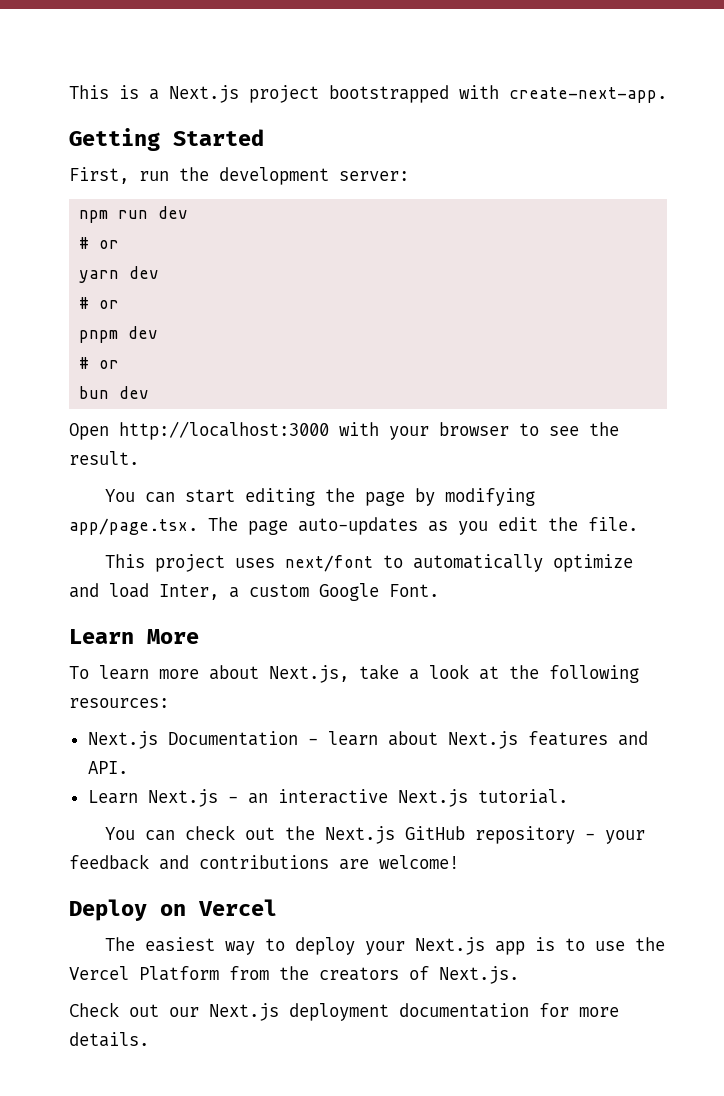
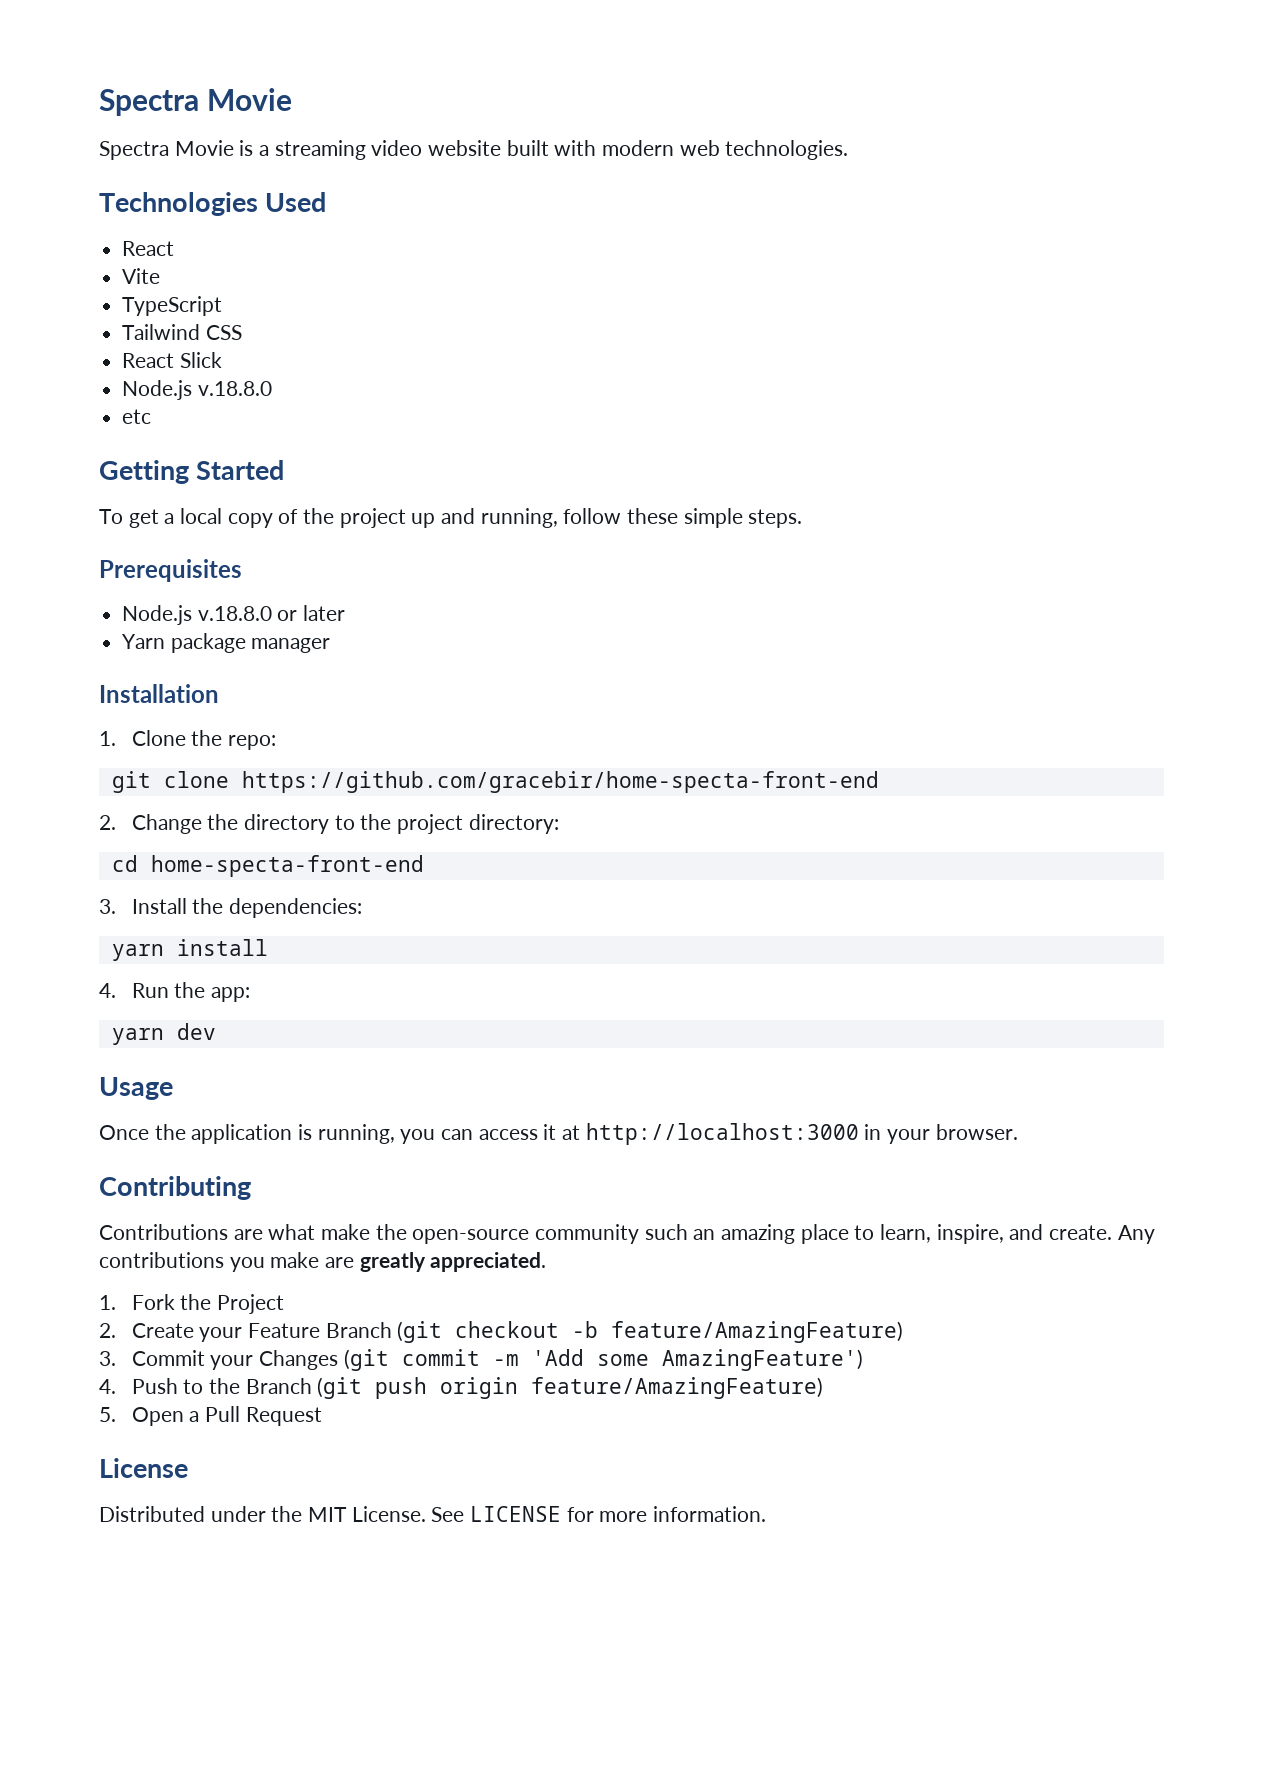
[69,85,667,103] [69,128,264,151] [69,167,409,185] [79,206,189,223] [79,237,120,249] [79,266,160,283] [79,297,120,309] [79,326,159,343] [79,357,120,369] [79,386,150,399] [69,421,619,440] [69,451,139,465] [104,488,535,506] [69,517,638,535] [104,554,633,572] [69,583,439,601] [69,629,199,644] [69,664,639,683] [69,698,169,708] [87,731,648,749] [87,761,128,774] [87,789,568,807] [104,825,645,844] [69,854,459,870] [69,899,277,921] [104,937,665,955] [69,966,519,984] [69,1002,529,1021] This is a Next.js project bootstrapped with create-next-app. // Getting Started // First, run the development server: // npm run dev // # or // yarn dev // # or // pnpm dev // # or // bun dev // Open http://localhost:3000 with your browser to see the result. // You can start editing the page by modifying app/page.tsx. The page auto-updates as you edit the file. // This project uses next/font to automatically optimize and load Inter, a custom Google Font. // Learn More // To learn more about Next.js, take a look at the following resources: // Next.js Documentation - learn about Next.js features and API. // Learn Next.js - an interactive Next.js tutorial. // You can check out the Next.js GitHub repository - your feedback and contributions are welcome! // Deploy on Vercel // The easiest way to deploy your Next.js app is to use the Vercel Platform from the creators of Next.js. // Check out our Next.js deployment documentation -> [99,88,292,116] [99,140,849,160] [99,192,327,216] [122,241,175,256] [122,268,161,284] [122,296,223,316] [122,324,242,340] [122,352,222,368] [122,380,272,400] [122,409,152,424] [99,460,285,484] [99,508,803,528] [99,559,242,582] [122,605,346,625] [122,633,331,653] [99,684,219,703] [99,730,277,750] [111,771,879,793] [99,814,559,834] [111,855,424,877] [99,898,363,918] [111,939,268,961] [99,982,251,1002] [111,1023,216,1045] [99,1077,173,1100] [99,1123,1018,1145] [99,1176,251,1200] [99,1224,1155,1244] [99,1252,547,1272] [99,1294,285,1314] [99,1321,904,1343] [99,1349,863,1371] [99,1377,824,1399] [99,1406,322,1426] [99,1458,188,1478] [99,1506,562,1522] Spectra Movie // Spectra Movie is a streaming video website built with modern web technologies. // Technologies Used // React // Vite // TypeScript // Tailwind CSS // React Slick // Node.js v.18.8.0 // etc // Getting Started // To get a local copy of the project up and running, follow these simple steps. // Prerequisites // Node.js v.18.8.0 or later // Yarn package manager // Installation // 1. Clone the repo: // git clone https://github.com/gracebir/home-specta-front-end // 2. Change the directory to the project directory: // cd home-specta-front-end // 3. Install the dependencies: // yarn install // 4. Run the app: // yarn dev // Usage // Once the application is running, you can access it at http://localhost:3000 in your browser. // Contributing // Contributions are what make the open-source community such an amazing place to learn, inspire, and create. Any contributions you make are greatly appreciated. // 1. Fork the Project // 2. Create your Feature Branch (git checkout -b feature/AmazingFeature) // 3. Commit your Changes (git commit -m 'Add some AmazingFeature') // 4. Push to the Branch (git push origin feature/AmazingFeature) // 5. Open a Pull Request // License // Distributed under the MIT License. See LICENSE
[69,1032,149,1047] details. -> [653,1506,767,1522] information.

